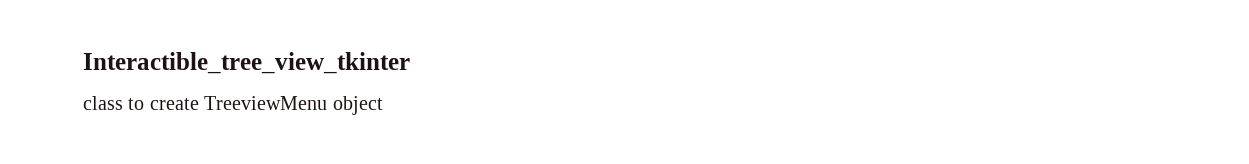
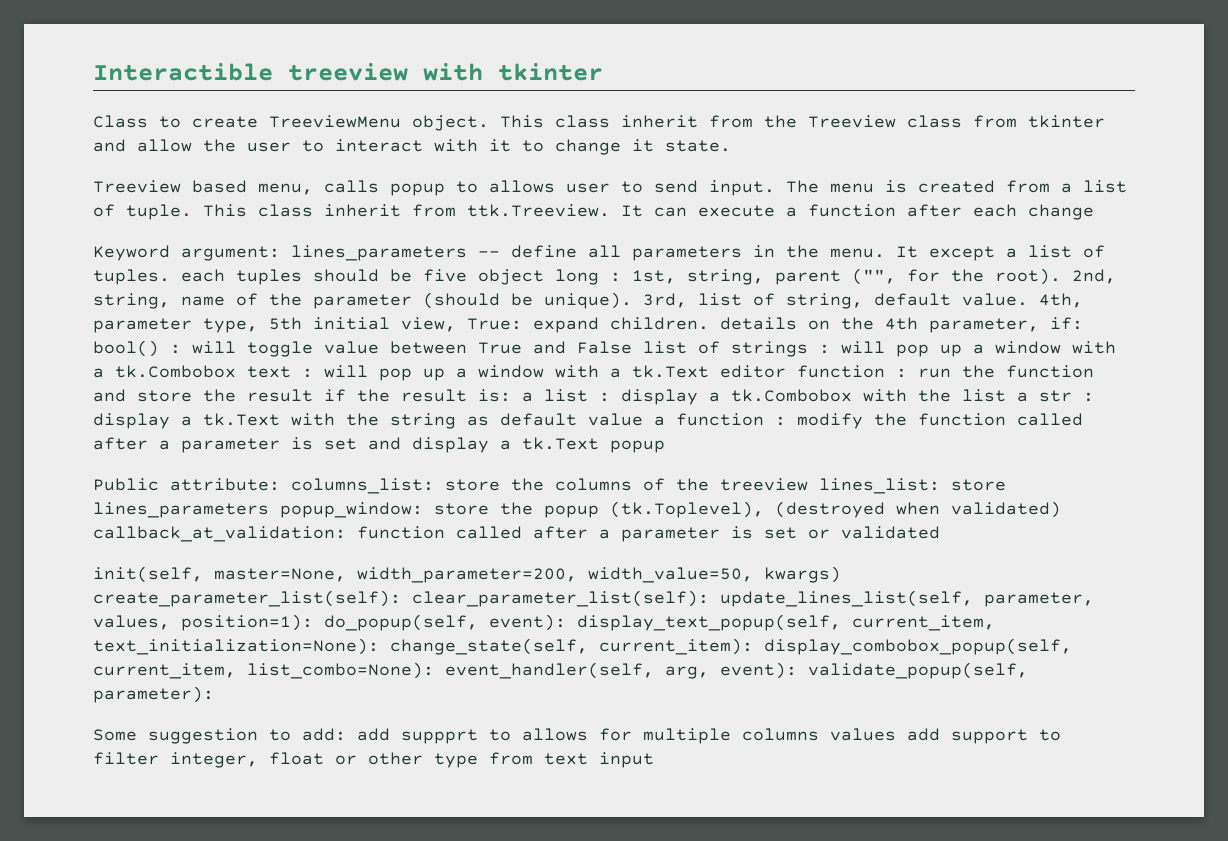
[83,52,410,74] [83,96,383,115] Interactible_tree_view_tkinter // class to create TreeviewMenu object -> [93,63,603,81] [93,115,1105,131] [93,139,731,155] [93,180,1127,196] [93,204,1094,220] [93,245,1105,261] [93,268,1116,285] [93,292,1083,309] [93,317,1083,333] [93,340,1116,357] [93,365,1094,381] [93,389,1094,405] [93,413,1083,429] [93,437,665,453] [93,478,1006,494] [93,501,1061,518] [93,526,940,542] [93,566,841,583] [93,590,1094,607] [93,614,995,631] [93,638,1072,655] [93,662,1028,679] [93,686,214,703] [93,728,1061,744] [93,752,654,768] Interactible treeview with tkinter // Class to create TreeviewMenu object. This class inherit from the Treeview class from tkinter and allow the user to interact with it to change it state. // Treeview based menu, calls popup to allows user to send input. The menu is created from a list of tuple. This class inherit from ttk.Treeview. It can execute a function after each change // Keyword argument: lines_parameters -- define all parameters in the menu. It except a list of tuples. each tuples should be five object long : 1st, string, parent ("", for the root). 2nd, string, name of the parameter (should be unique). 3rd, list of string, default value. 4th, parameter type, 5th initial view, True: expand children. details on the 4th parameter, if: bool() : will toggle value between True and False list of strings : will pop up a window with a tk.Combobox text : will pop up a window with a tk.Text editor function : run the function and store the result if the result is: a list : display a tk.Combobox with the list a str : display a tk.Text with the string as default value a function : modify the function called after a parameter is set and display a tk.Text popup // Public attribute: columns_list: store the columns of the treeview lines_list: store lines_parameters popup_window: store the popup (tk.Toplevel), (destroyed when validated) callback_at_validation: function called after a parameter is set or validated // init(self, master=None, width_parameter=200, width_value=50, kwargs) create_parameter_list(self): clear_parameter_list(self): update_lines_list(self, parameter, values, position=1): do_popup(self, event): display_text_popup(self, current_item, text_initialization=None): change_state(self, current_item): display_combobox_popup(self, current_item, list_combo=None): event_handler(self, arg, event): validate_popup(self, parameter): // Some suggestion to add: add suppprt to allows for multiple columns values add support to filter integer, float or other type from text input

